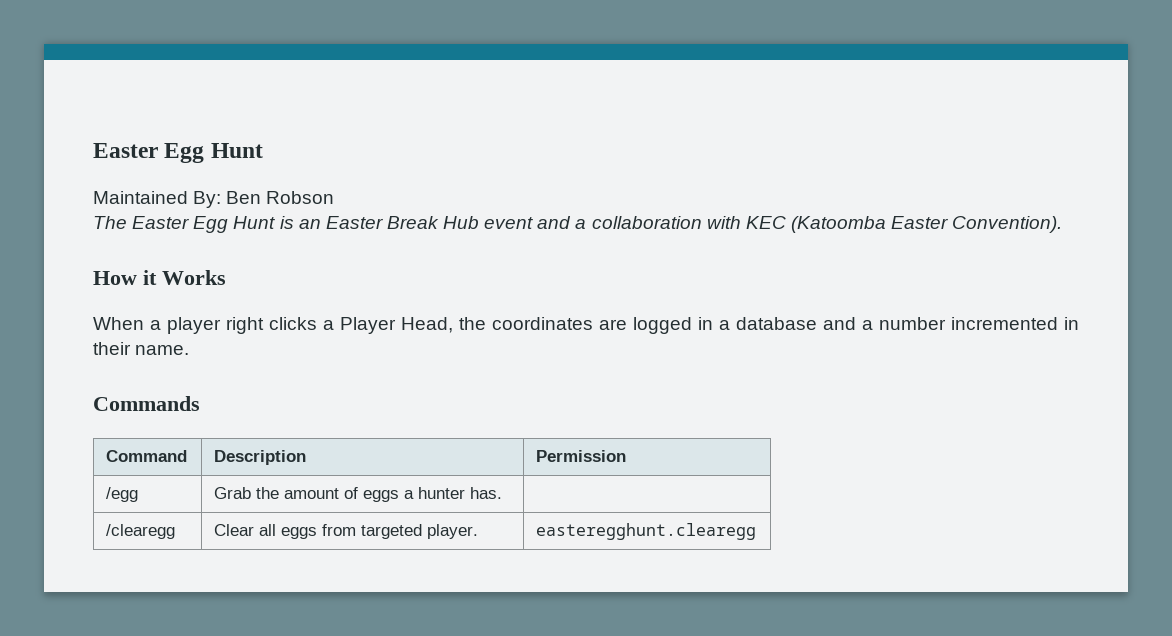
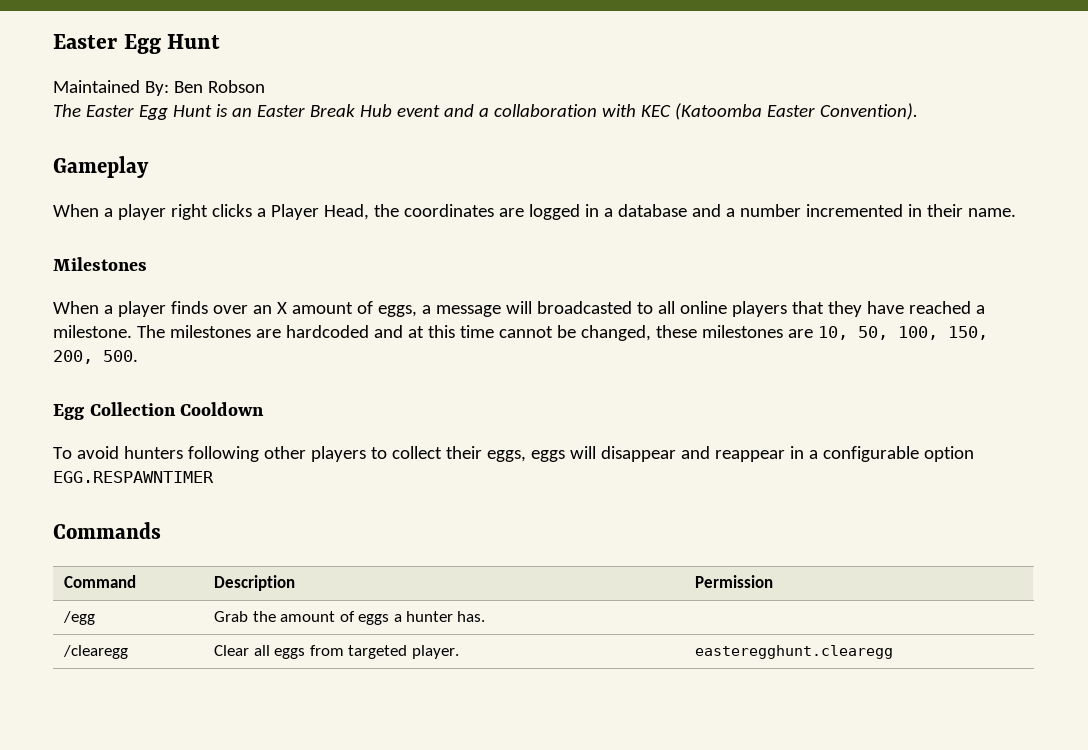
[93,270,226,285] How it Works -> [53,156,149,178] Gameplay
(190, 350) none -> [53,257,147,271] [53,301,985,317] [53,325,988,341] [53,350,138,364] [53,402,265,420] [53,446,974,462] [53,471,214,483] // Milestones // When a player finds over an X amount of eggs, a message will broadcasted to all online players that they have reached a milestone. The milestones are hardcoded and at this time cannot be changed, these milestones are 10, 50, 100, 150, 200, 500. // Egg Collection Cooldown // To avoid hunters following other players to collect their eggs, eggs will disappear and reappear in a configurable option EGG.RESPAWNTIMER

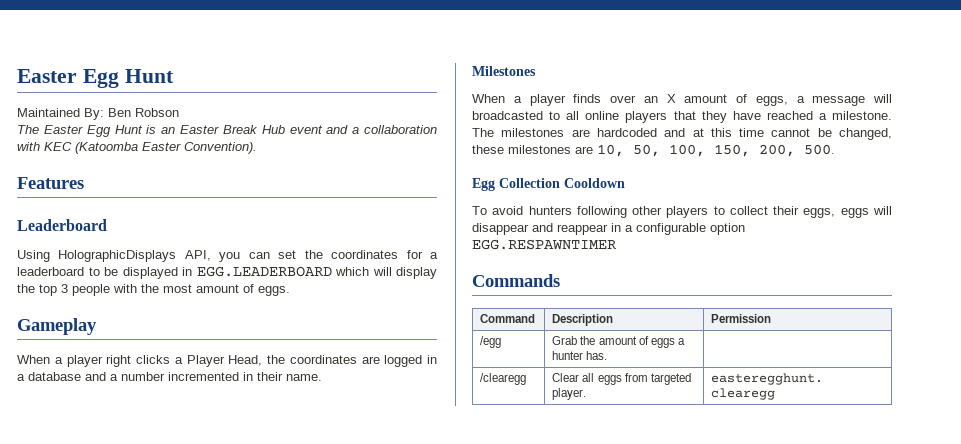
(918, 111) none -> [17,177,84,189] [17,219,107,231] [17,250,439,262] [17,266,437,279] [17,284,290,296] // Features // Leaderboard // Using HolographicDisplays API, you can set the coordinates for a leaderboard to be displayed in EGG.LEADERBOARD which will display the top 3 people with the most amount of eggs.

